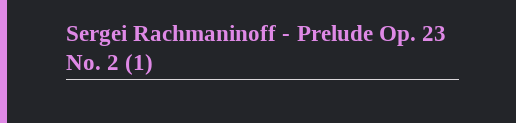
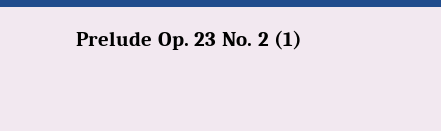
[66,25,291,46] Sergei Rachmaninoff - -> (76, 38) none

